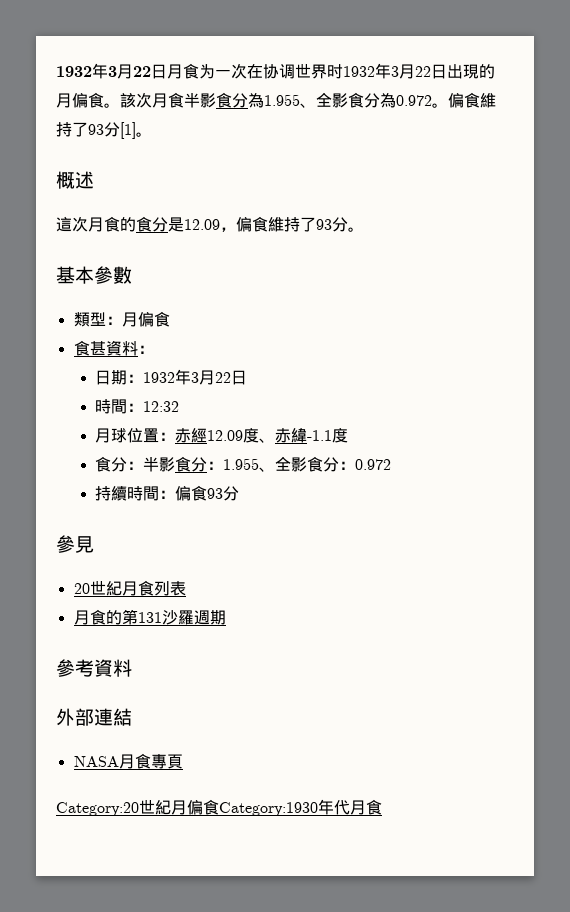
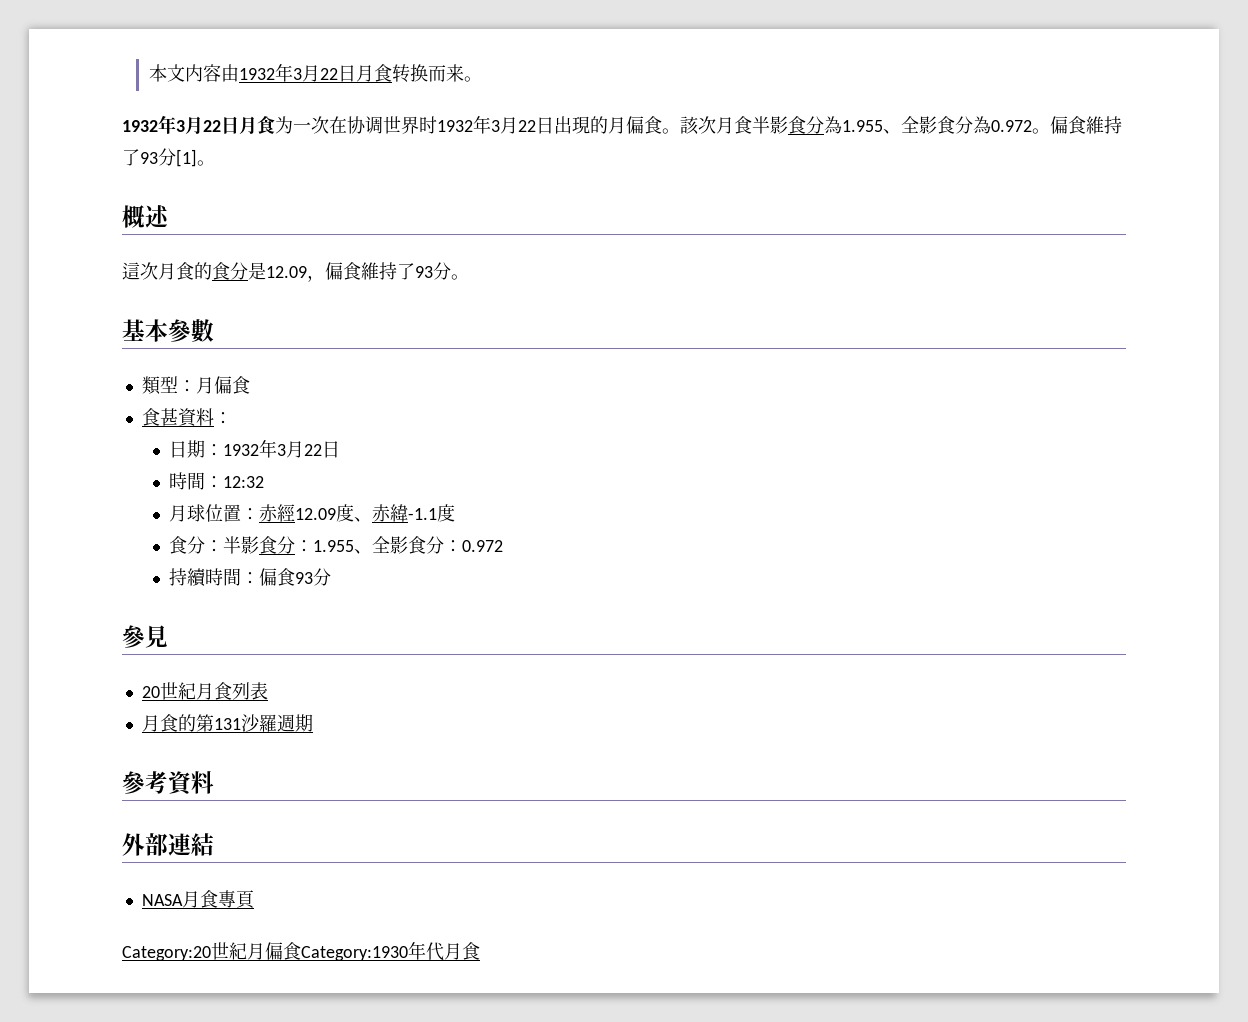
(56, 71) none -> [148,63,482,83] 本文内容由1932年3月22日月食转换而来。 //

